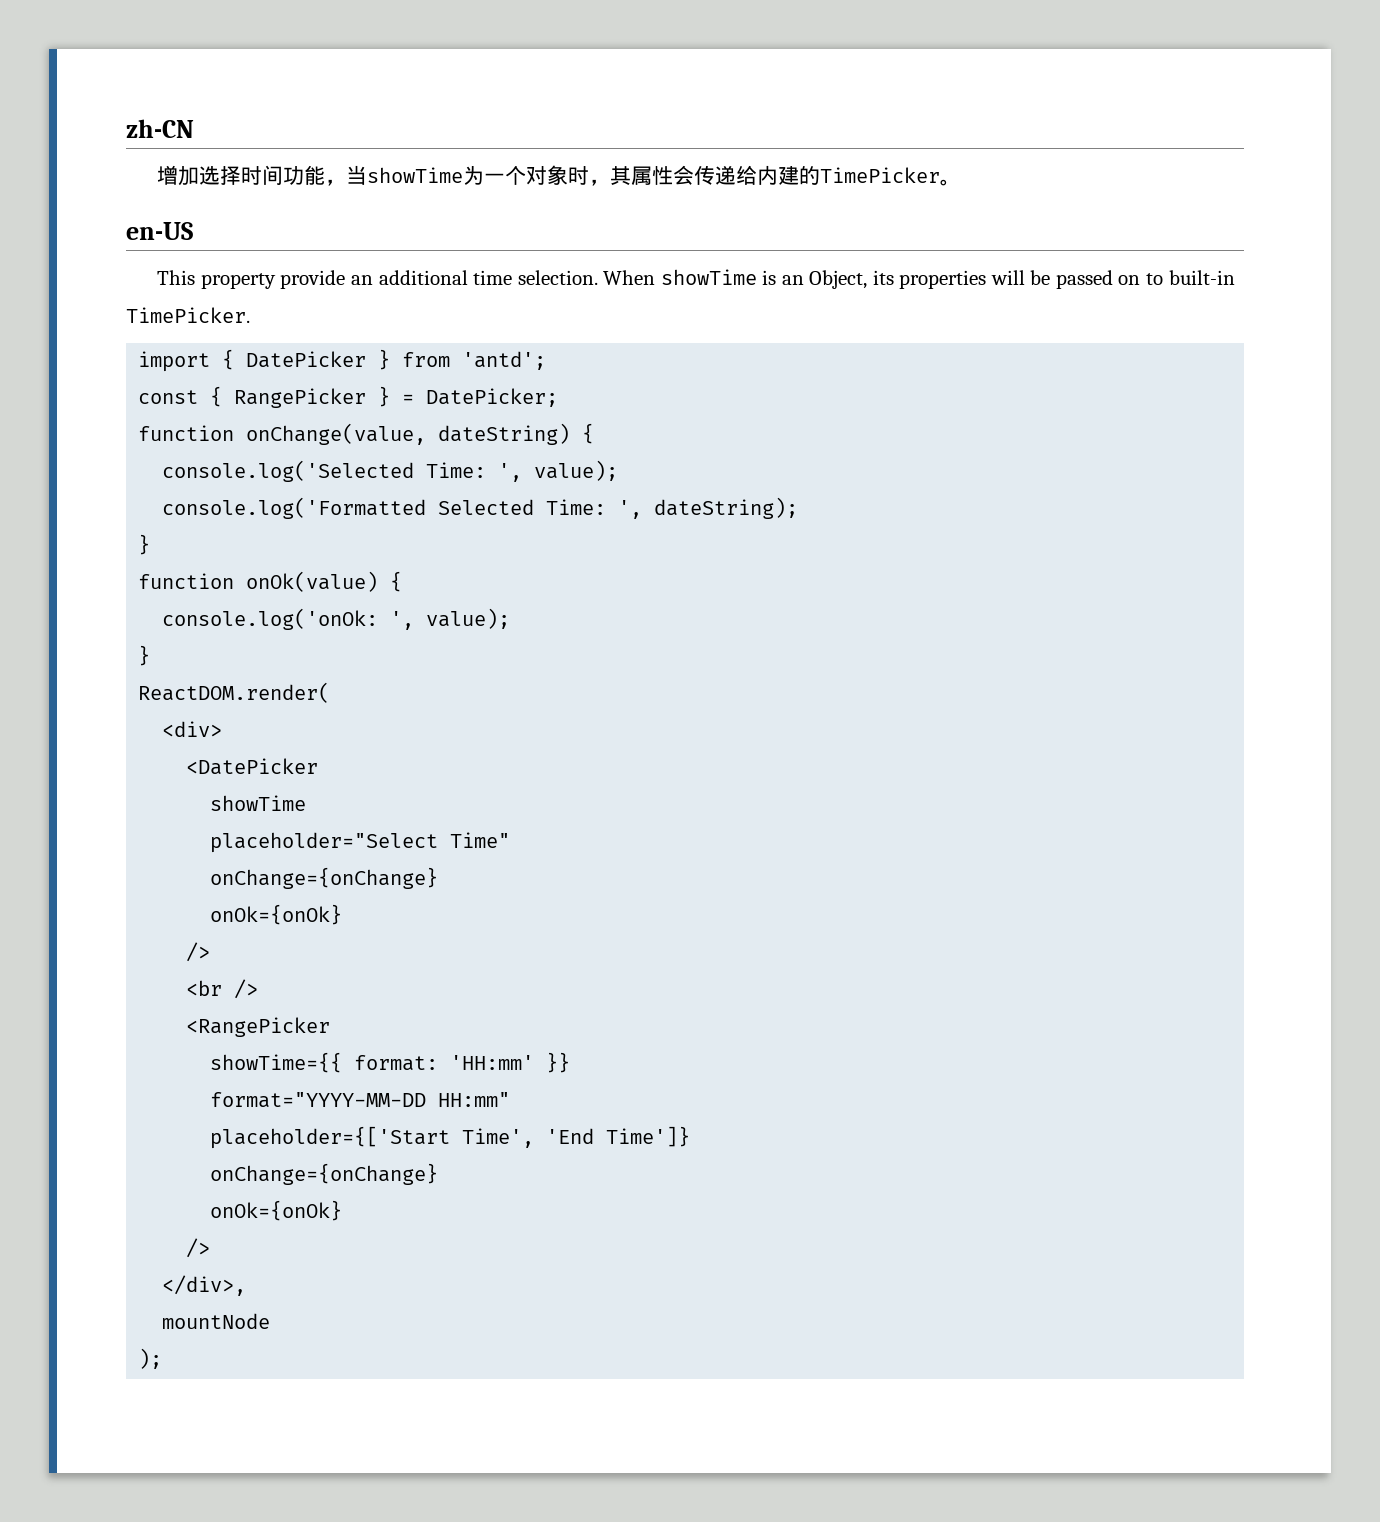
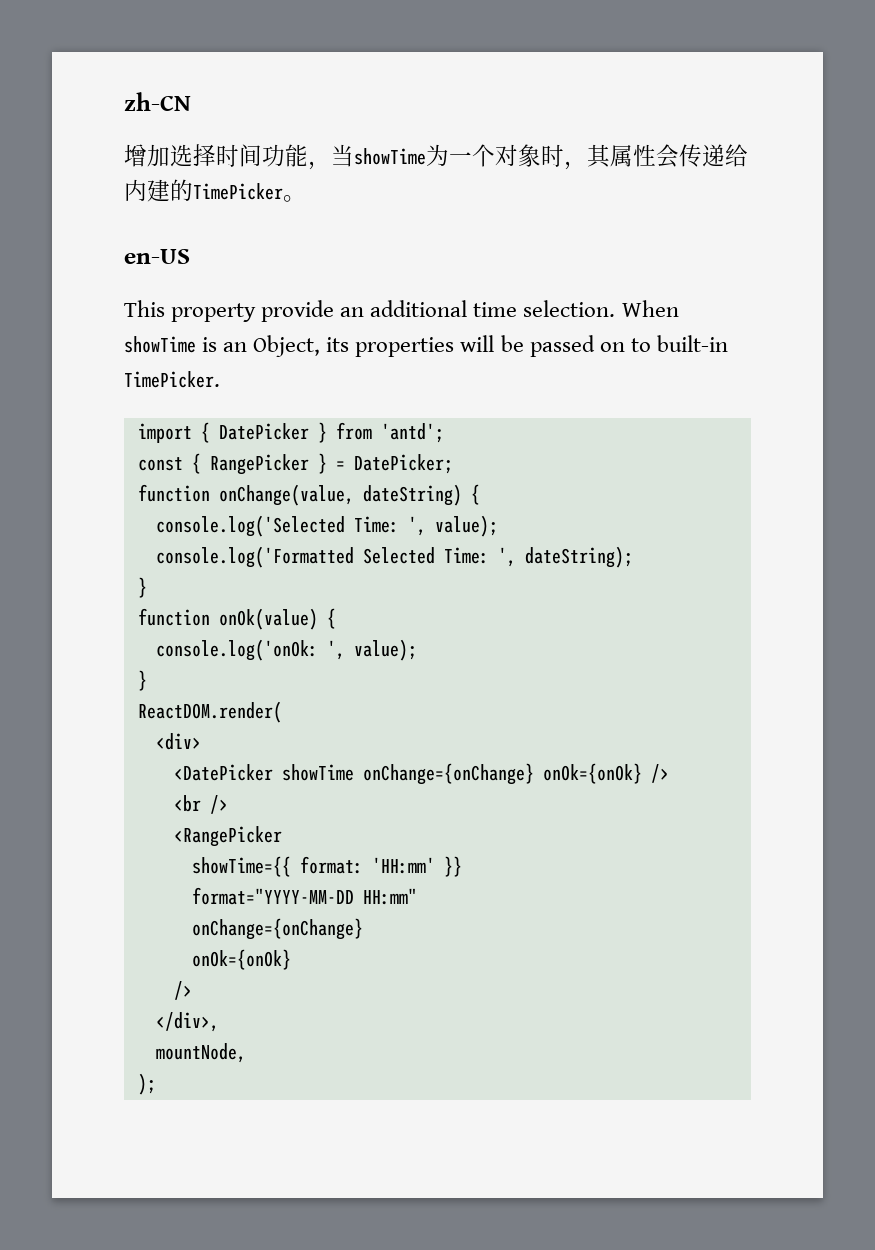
[210,795,307,811] [210,832,511,853] [210,867,439,889] [210,904,343,925] // showTime // placeholder="Select Time" // onChange={onChange} // onOk={onOk} // -> [281,763,642,785] showTime onChange={onChange} onOk={onOk}
[210,1126,691,1149] // placeholder={['Start Time', 'End Time']} -> (417, 896) none
[162,1313,271,1329] mountNode -> [155,1043,246,1063] mountNode,

